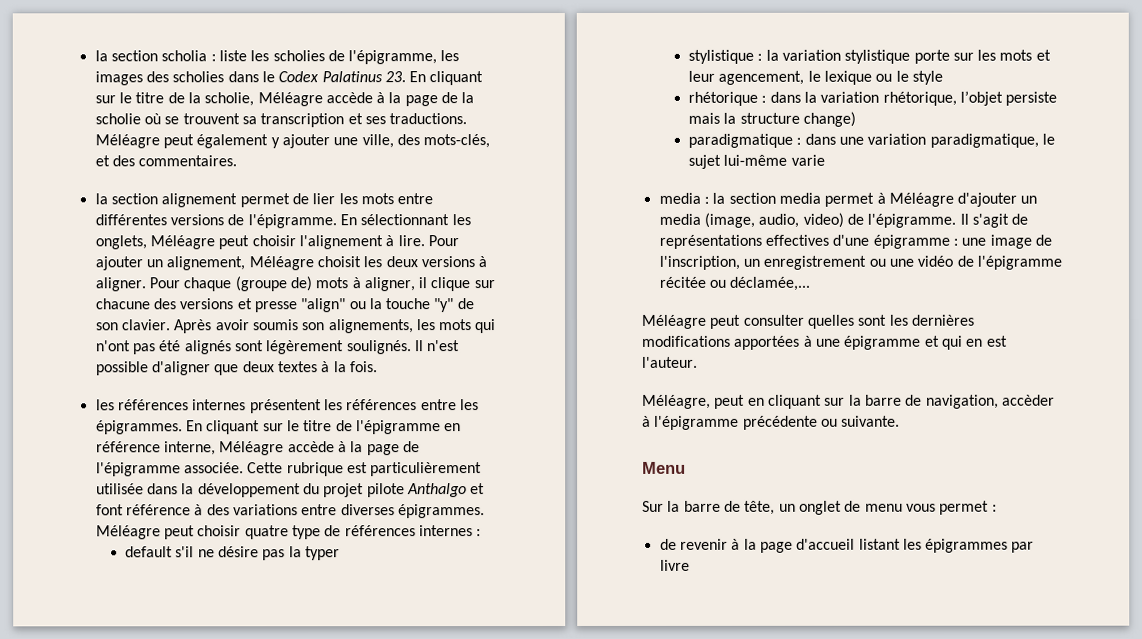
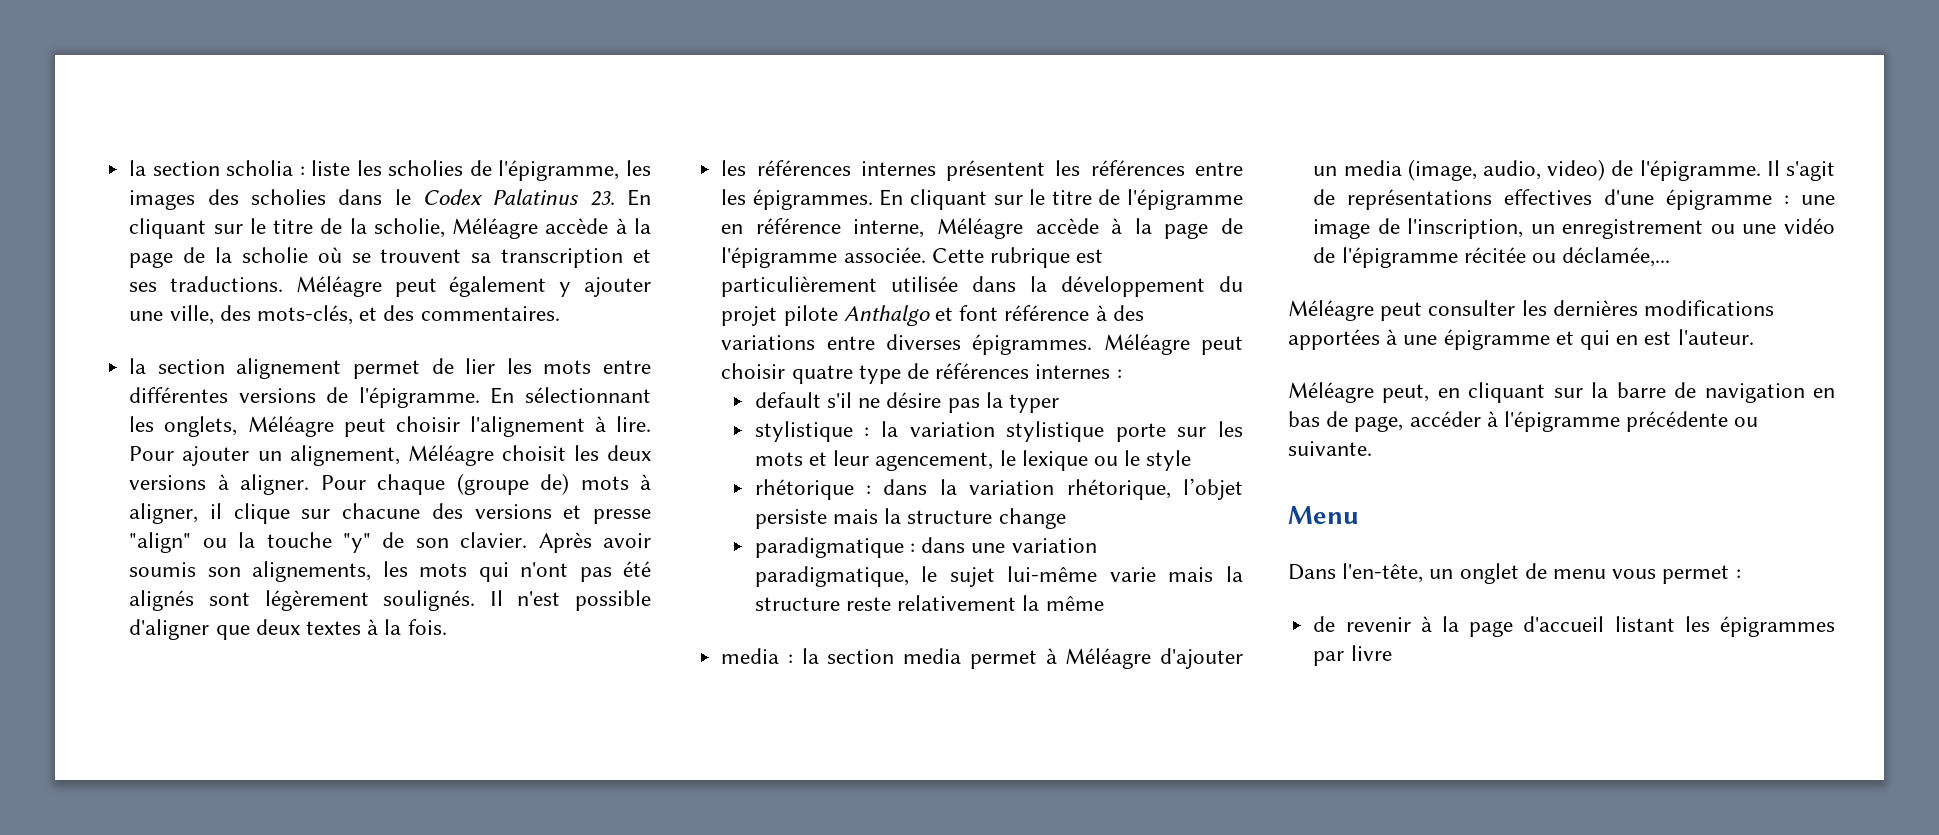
[802,111,856,127] change) -> [998,508,1066,529] change
(825, 160) none -> [1168,566,1243,582] [754,595,1104,611] mais la structure reste relativement la même
[806,314,888,329] quelles sont -> (1516, 308) none
[642,394,746,409] Méléagre, peut -> [1288,382,1430,403] Méléagre peut,
[925,394,1055,409] navigation, accèder -> [1704,383,1835,403] [1288,411,1481,432] navigation en bas de page, accéder
[642,500,776,515] Sur la barre de tête, -> [1288,563,1424,583] Dans l'en-tête,

